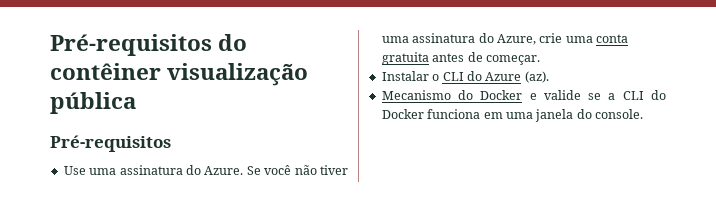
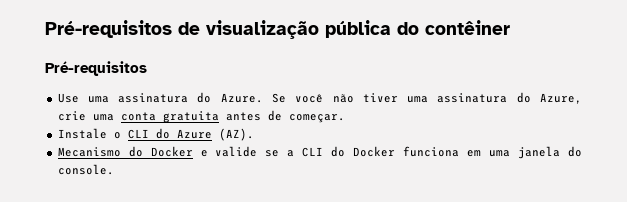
[50,34,212,56] Pré-requisitos -> [45,20,391,39] Pré-requisitos de visualização pública
[167,63,309,86] [50,92,136,114] visualização pública -> (510, 27) none
[381,71,429,81] Instalar -> [57,128,107,139] Instale
[524,71,549,83] (az). -> [218,128,254,141] (AZ).

